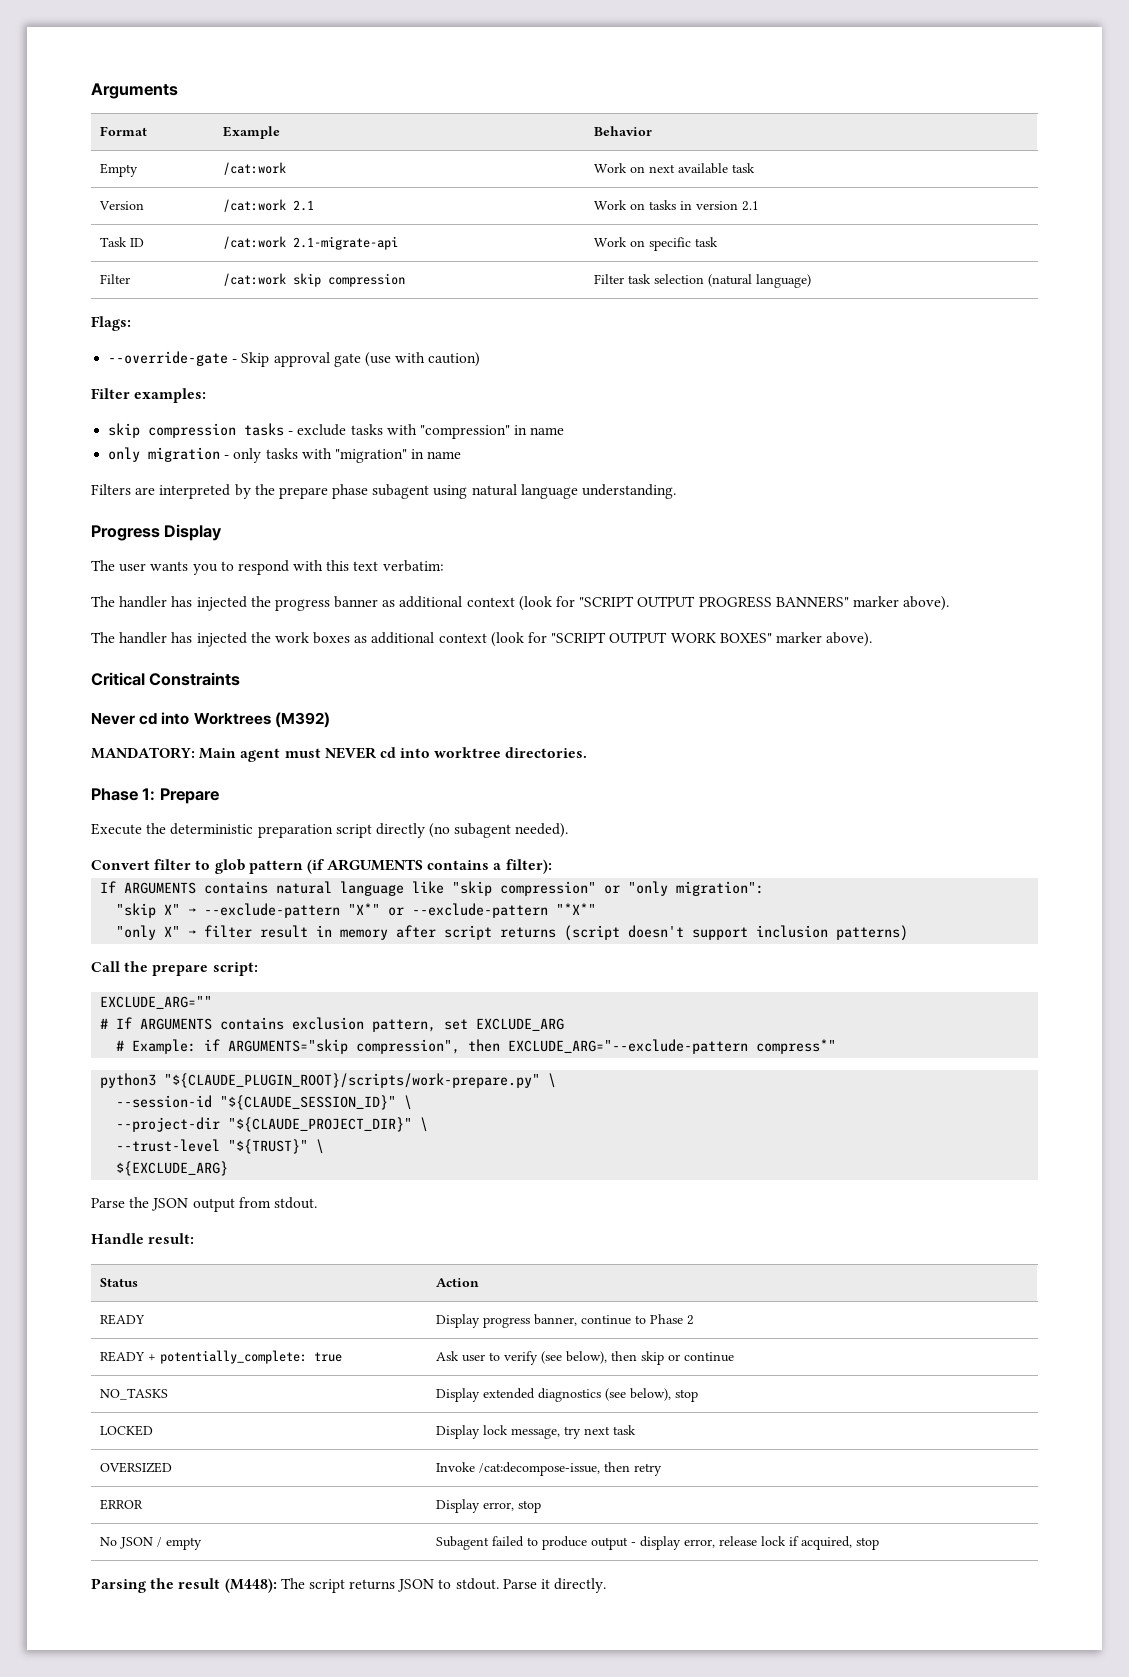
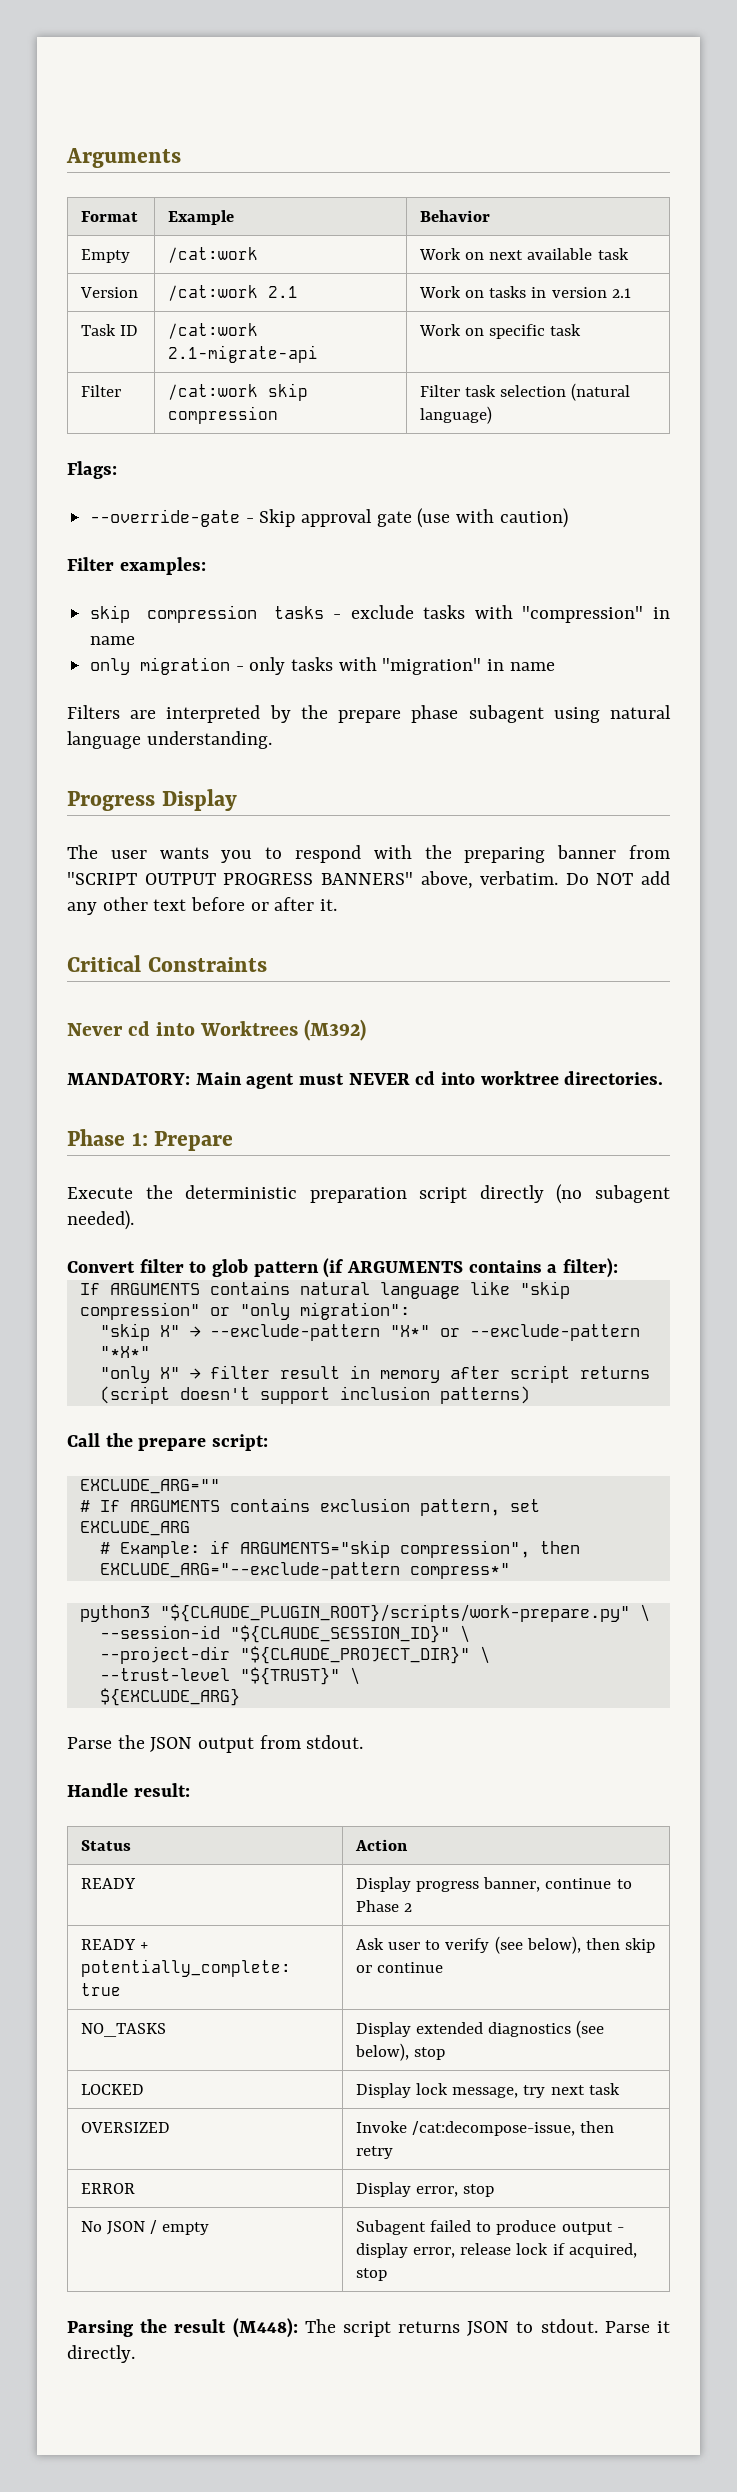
[326,560,444,572] [91,596,950,611] [91,632,873,647] this text verbatim: // The handler has injected the progress banner as additional context (look for "SCRIPT OUTPUT PROGRESS BANNERS" marker above). // The handler has injected the work boxes as additional context (look for "SCRIPT OUTPUT WORK BOXES" marker above). -> [424,845,670,863] [67,871,670,889] [67,897,338,915] the preparing banner from "SCRIPT OUTPUT PROGRESS BANNERS" above, verbatim. Do NOT add any other text before or after it.

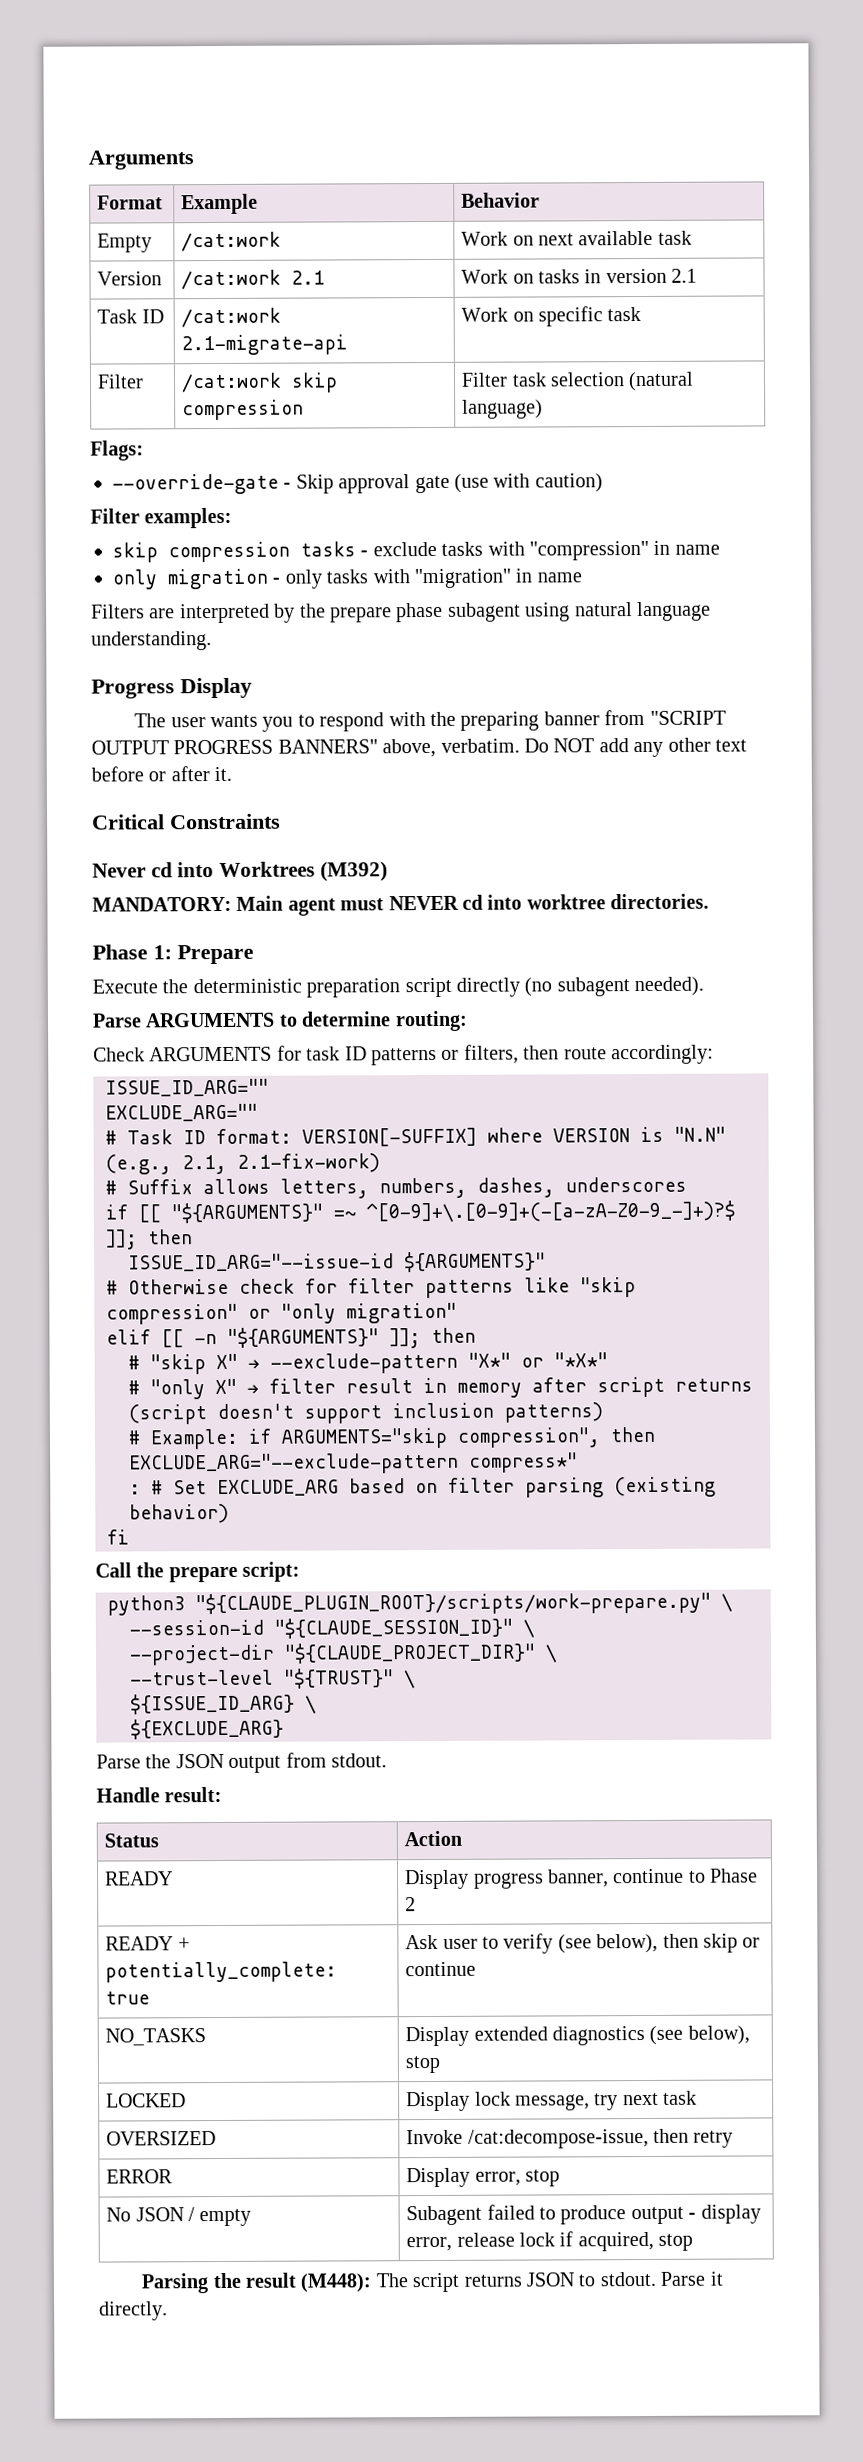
[67,1258,619,1278] [79,1281,460,1299] Convert filter to glob pattern (if ARGUMENTS contains a filter): // If ARGUMENTS contains natural language -> [92,1010,468,1032] [93,1044,714,1066] [105,1078,269,1097] [105,1103,258,1122] [105,1126,726,1147] [105,1153,380,1175] [105,1176,687,1199] [105,1200,735,1224] [105,1229,193,1250] [128,1251,546,1273] [106,1278,514,1299] Parse ARGUMENTS to determine routing: // Check ARGUMENTS for task ID patterns or filters, then route accordingly: // ISSUE_ID_ARG="" // EXCLUDE_ARG="" // # Task ID format: VERSION[-SUFFIX] where VERSION is "N.N" (e.g., 2.1, 2.1-fix-work) // # Suffix allows letters, numbers, dashes, underscores // if [[ "${ARGUMENTS}" =~ ^[0-9]+\.[0-9]+(-[a-zA-Z0-9_-]+)?$ ]]; then // ISSUE_ID_ARG="--issue-id ${ARGUMENTS}" // # Otherwise check for filter patterns
[299,1302,410,1320] migration": // -> [346,1302,457,1324] [106,1327,476,1349] [128,1355,140,1370] migration" // elif [[ -n "${ARGUMENTS}" ]]; then // #
[469,1324,640,1341] --exclude-pattern -> (544, 1362) none
(150, 1352) none -> [128,1380,140,1395] #
[67,1433,269,1451] [79,1479,220,1494] [79,1498,540,1516] [79,1521,190,1536] // Call the prepare script: // EXCLUDE_ARG="" // # If ARGUMENTS contains exclusion pattern, set EXCLUDE_ARG -> (603, 1412) none
(510, 1571) none -> [129,1476,716,1498] [129,1503,229,1524] [107,1529,130,1545] [95,1561,301,1583] // : # Set EXCLUDE_ARG based on filter parsing (existing behavior) // fi // Call the prepare script:
(360, 1676) none -> [130,1693,317,1715] // ${ISSUE_ID_ARG} \

